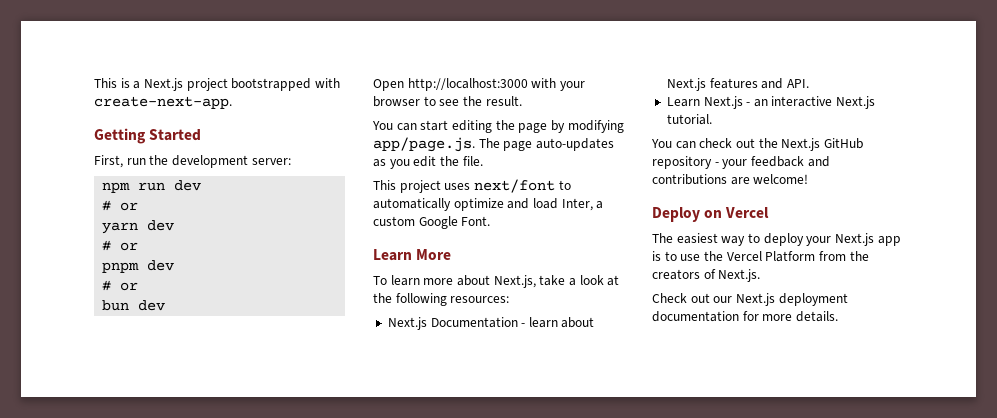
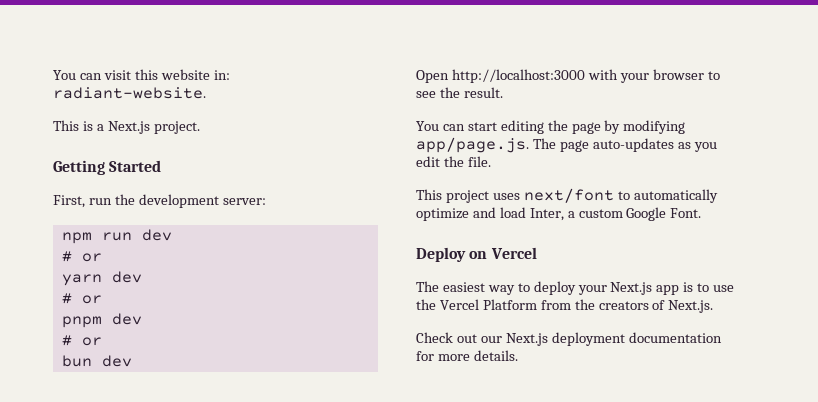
[94,78,340,91] [94,96,232,109] This is a Next.js project bootstrapped with create-next-app. -> [53,69,230,80] [53,87,206,99] [53,120,200,134] You can visit this website in: radiant-website. // This is a Next.js project.
[373,249,452,261] [373,275,620,288] [373,293,510,306] [387,317,595,330] [666,78,809,91] [666,96,876,109] [666,114,712,125] [651,138,863,151] [652,156,830,169] [652,174,809,185] // Learn More // To learn more about Next.js, take a look at the following resources: // Next.js Documentation - learn about Next.js features and API. // Learn Next.js - an interactive Next.js tutorial. // You can check out the Next.js GitHub repository - your feedback and contributions are welcome! -> (702, 213) none

